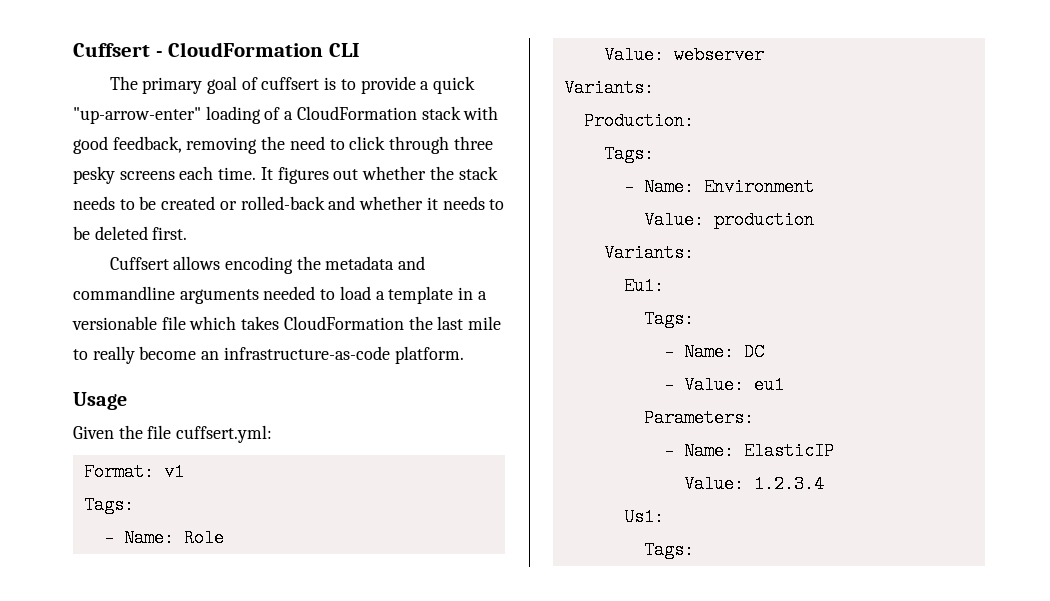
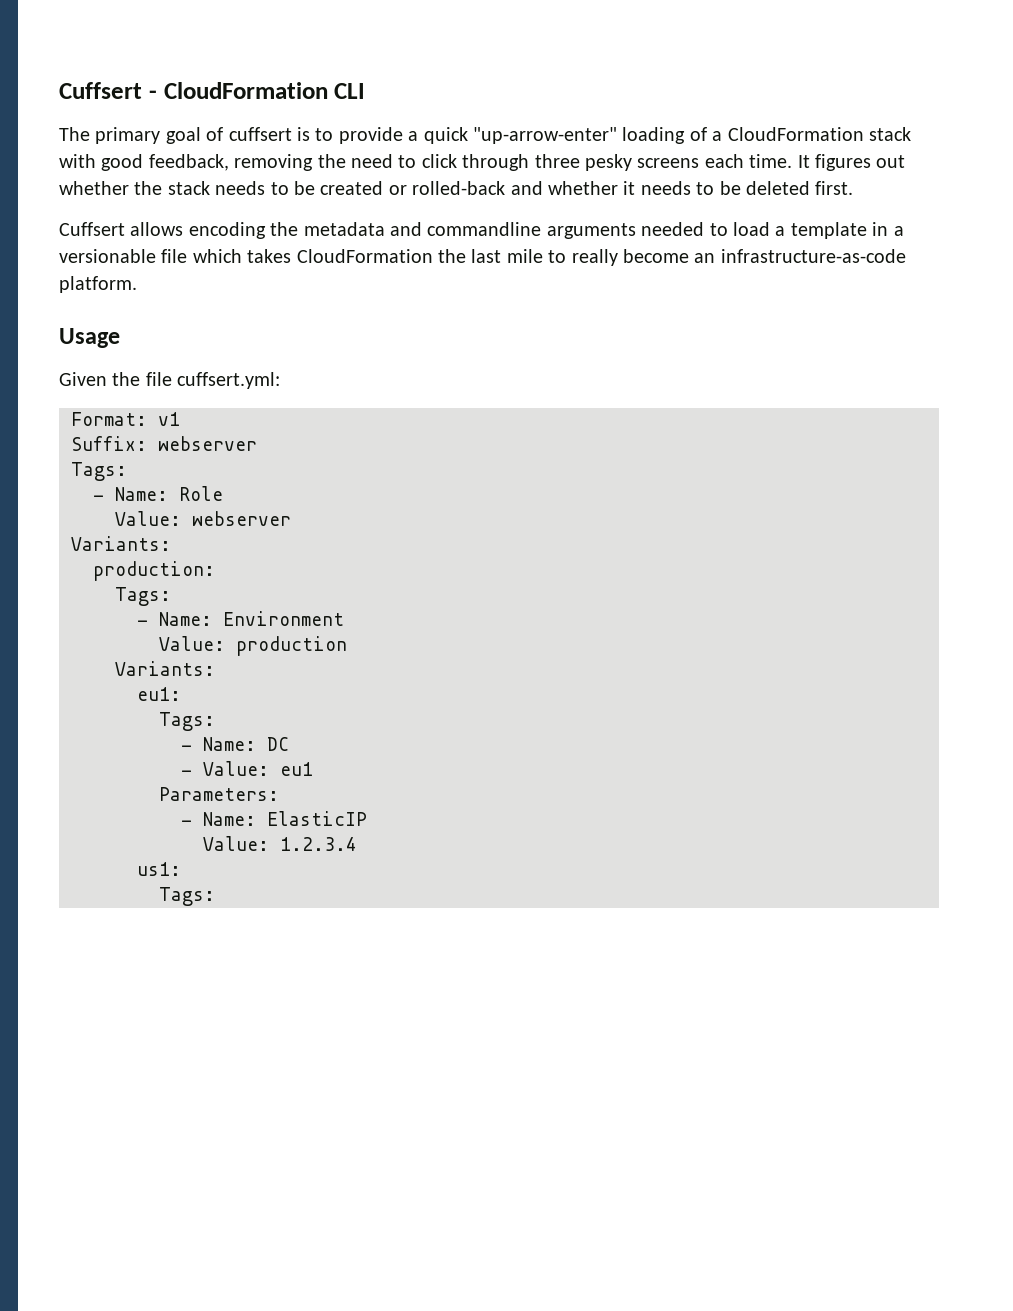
(184, 472) none -> [71,436,257,451] // Suffix: webserver
[583,112,694,130] Production: -> [93,561,215,581] production:
[623,277,664,295] Eu1: -> [137,687,181,701] eu1:
[623,508,664,526] Us1: -> [137,862,181,876] us1:

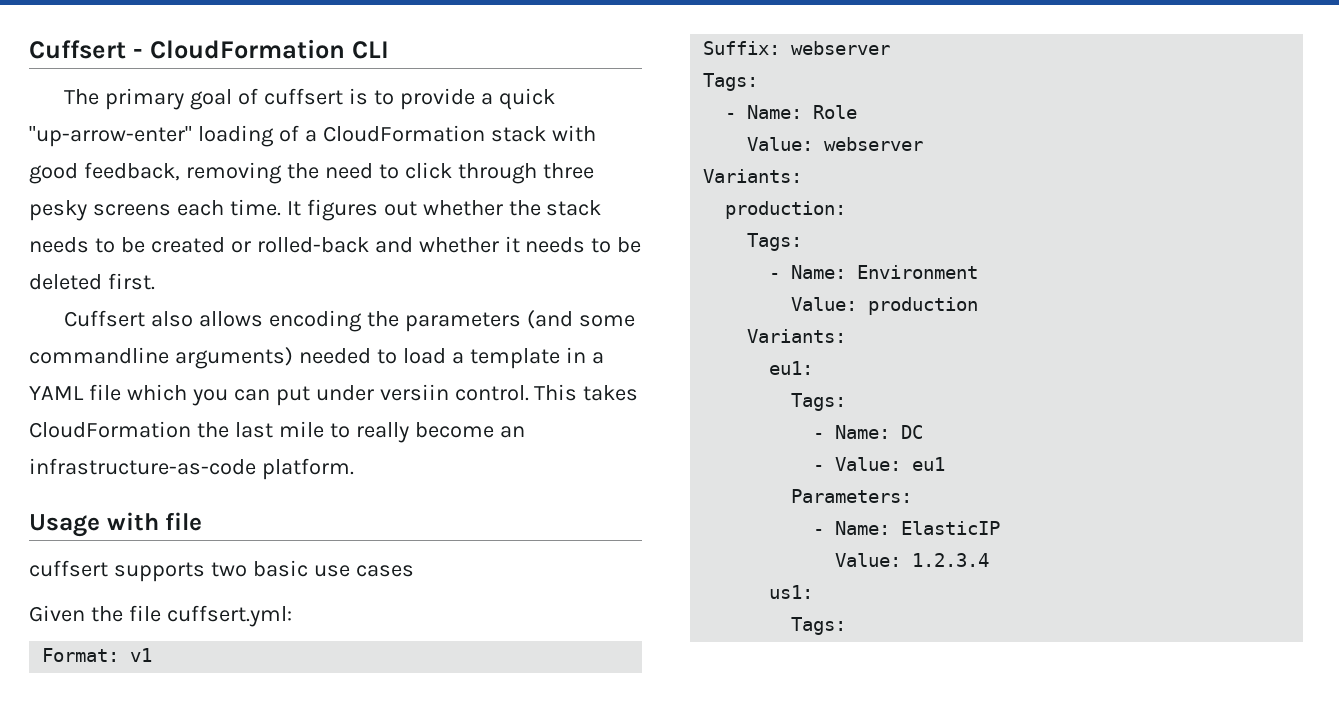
(125, 229) none -> [151,311,194,327] also
[303,222,636,239] metadata and commandline arguments -> [405,310,636,332] [29,347,293,369] parameters (and some commandline arguments)
[59,249,156,263] versionable -> [29,386,84,400] YAML
(242, 256) none -> [191,384,578,406] you can put under versiin control. This
(120, 338) none -> [106,512,203,531] [29,560,414,582] with file // cuffsert supports two basic use cases

